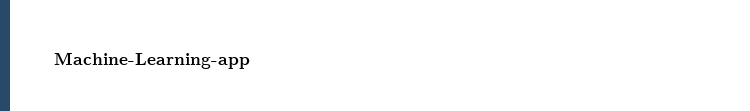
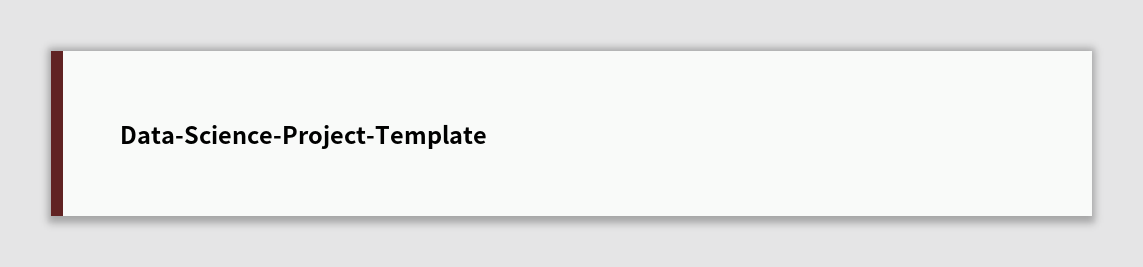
[54,52,250,69] Machine-Learning-app -> [120,124,487,149] Data-Science-Project-Template

